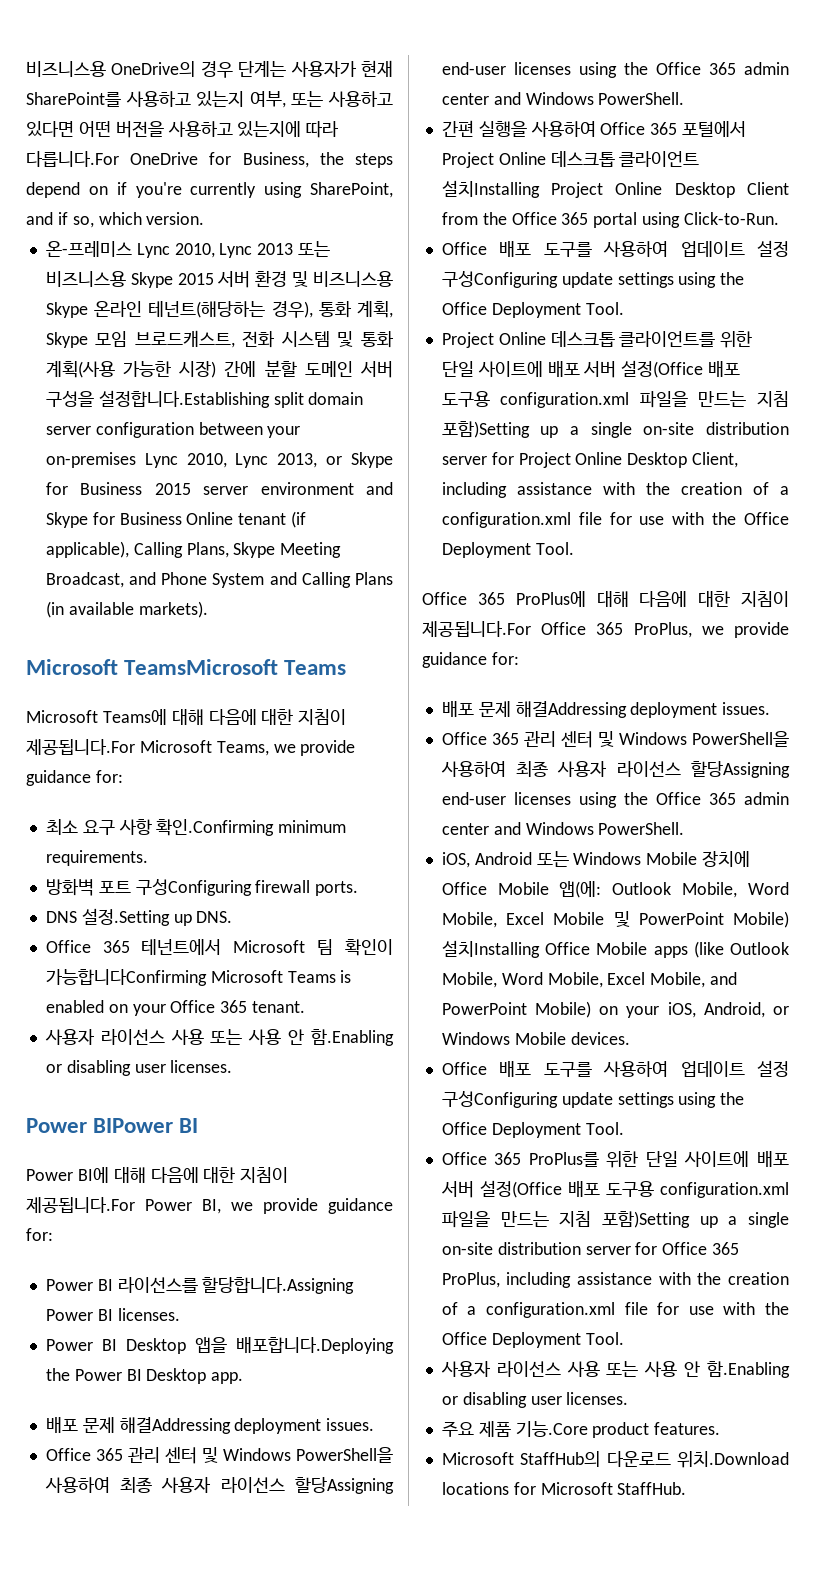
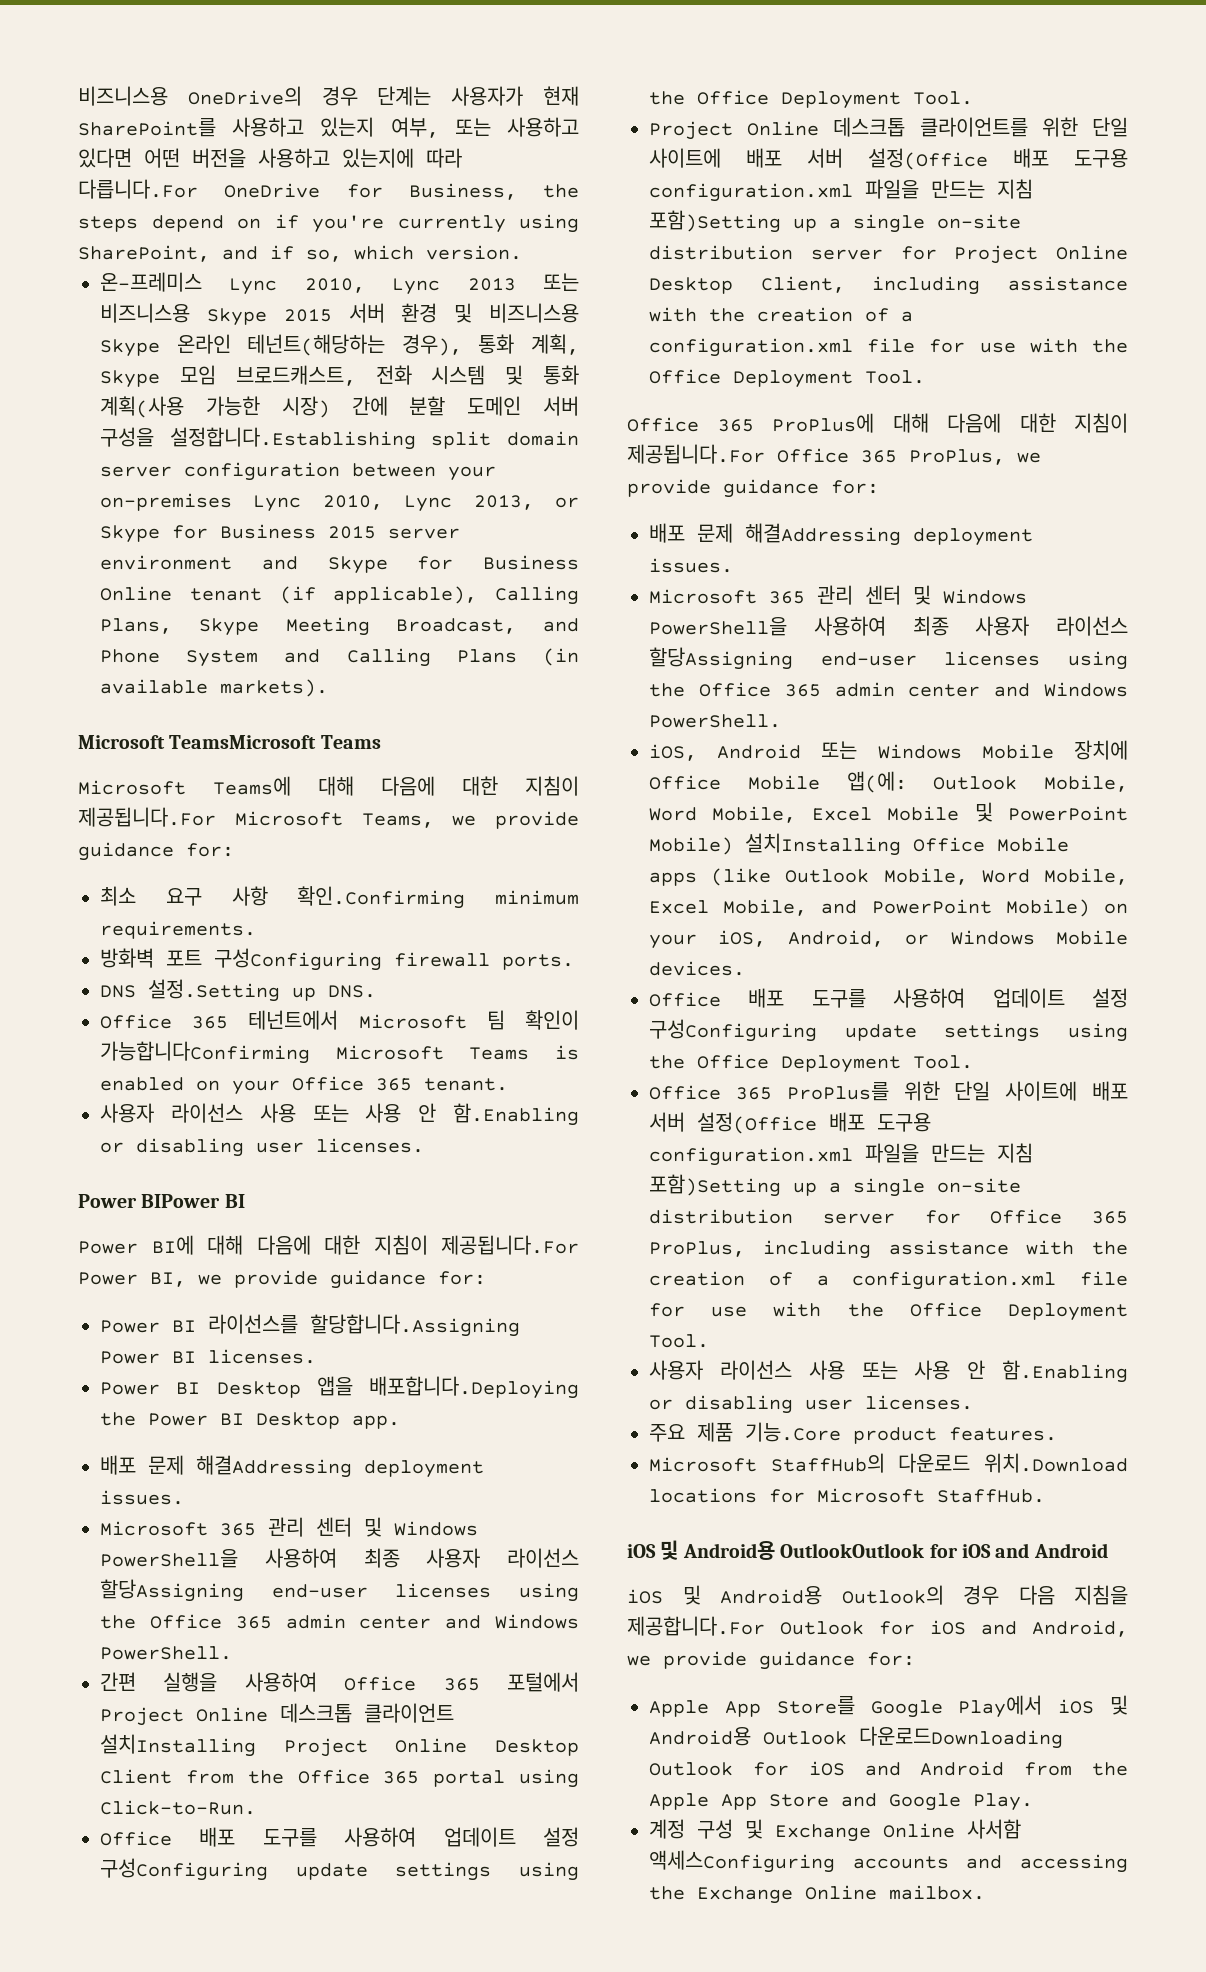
[45,1448,91,1461] Office -> [100,1521,208,1536] Microsoft
[441,732,487,745] Office -> [649,589,757,604] Microsoft
(687, 1488) none -> [627,1540,1108,1560] [627,1585,1128,1605] [627,1616,1128,1637] [627,1651,915,1670] [649,1695,1128,1718] [649,1726,1063,1749] [649,1761,1128,1776] [649,1793,1033,1811] [649,1819,1021,1842] [649,1850,1128,1873] [649,1885,985,1904] // iOS 및 Android용 OutlookOutlook for iOS and Android // iOS 및 Android용 Outlook의 경우 다음 지침을 제공합니다.For Outlook for iOS and Android, we provide guidance for: // Apple App Store를 Google Play에서 iOS 및 Android용 Outlook 다운로드Downloading Outlook for iOS and Android from the Apple App Store and Google Play. // 계정 구성 및 Exchange Online 사서함 액세스Configuring accounts and accessing the Exchange Online mailbox.

